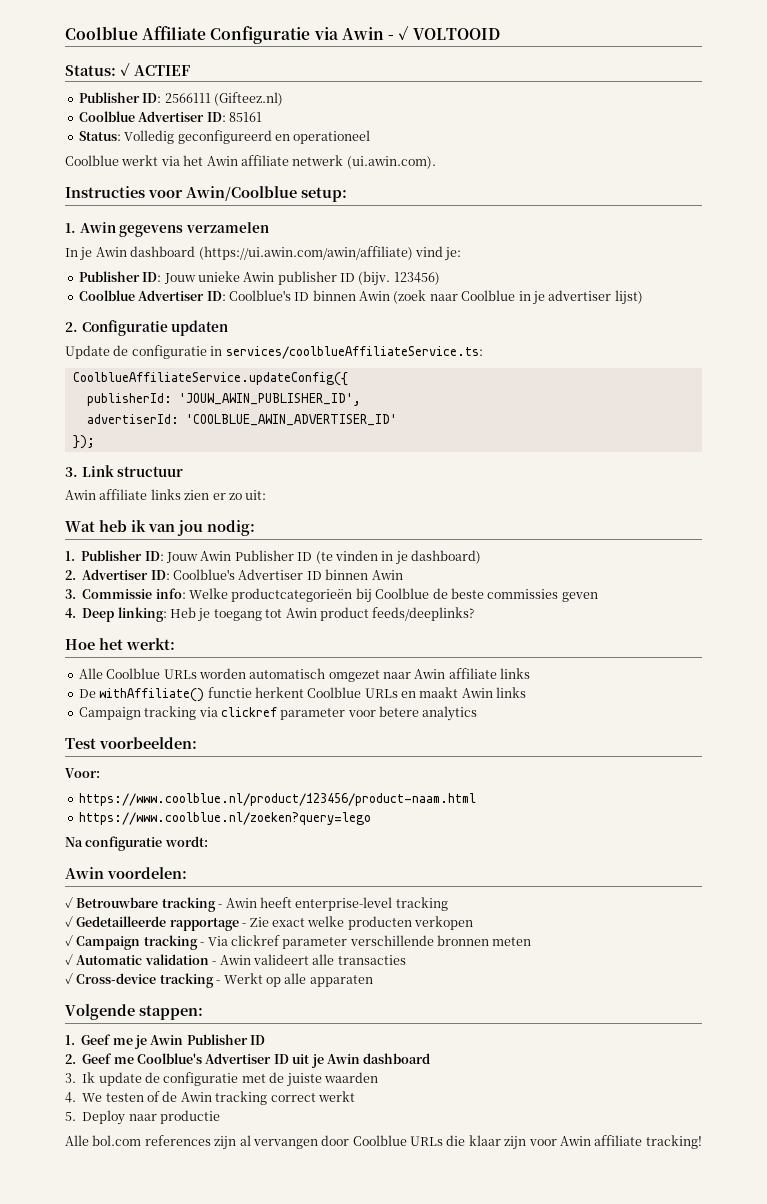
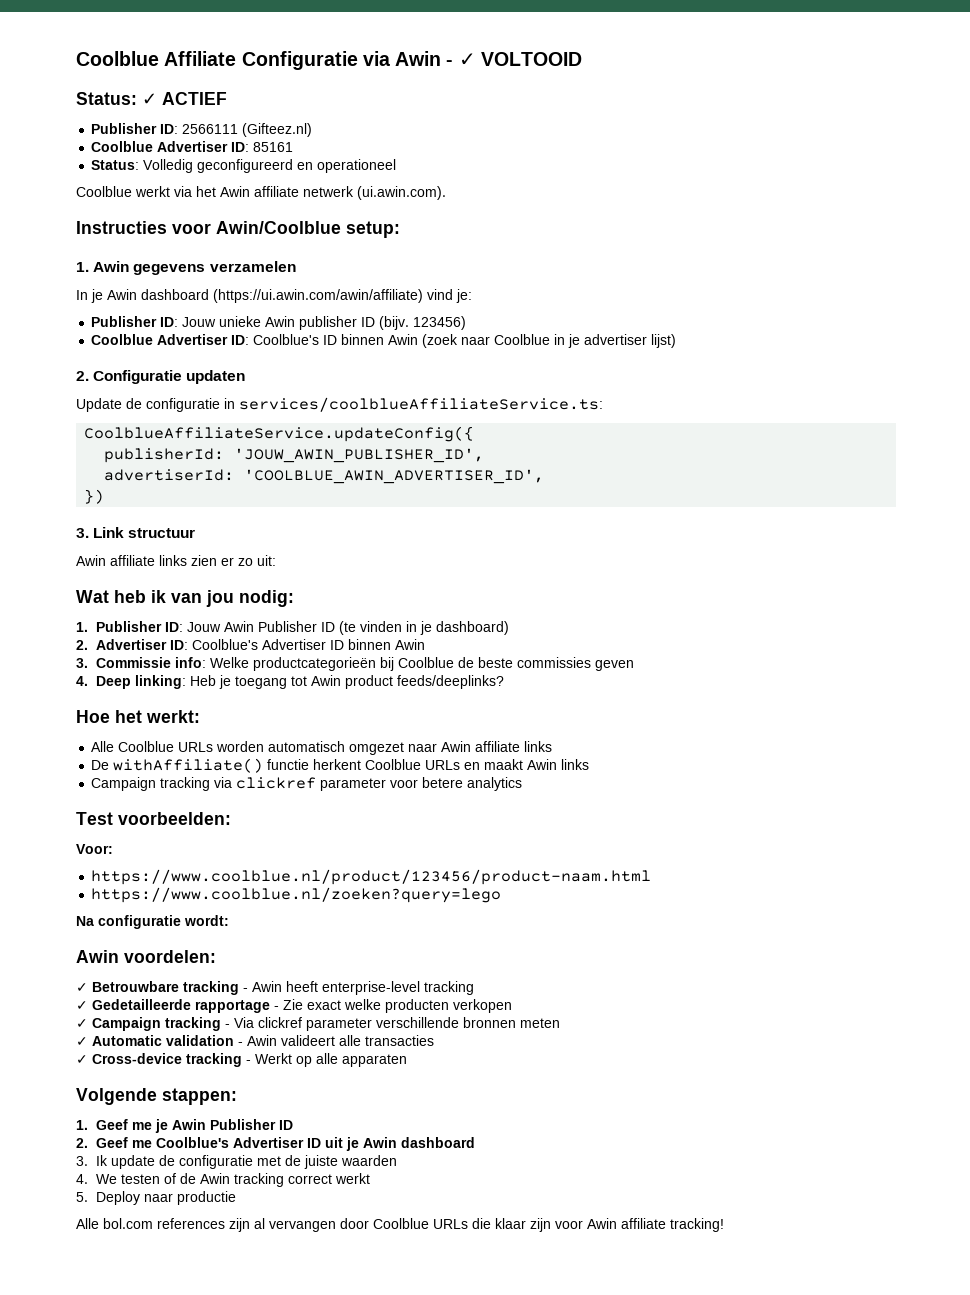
[185,414,397,426] [72,435,95,449] 'COOLBLUE_AWIN_ADVERTISER_ID' // }); -> [244,469,545,484] [84,489,105,504] 'COOLBLUE_AWIN_ADVERTISER_ID', // })

